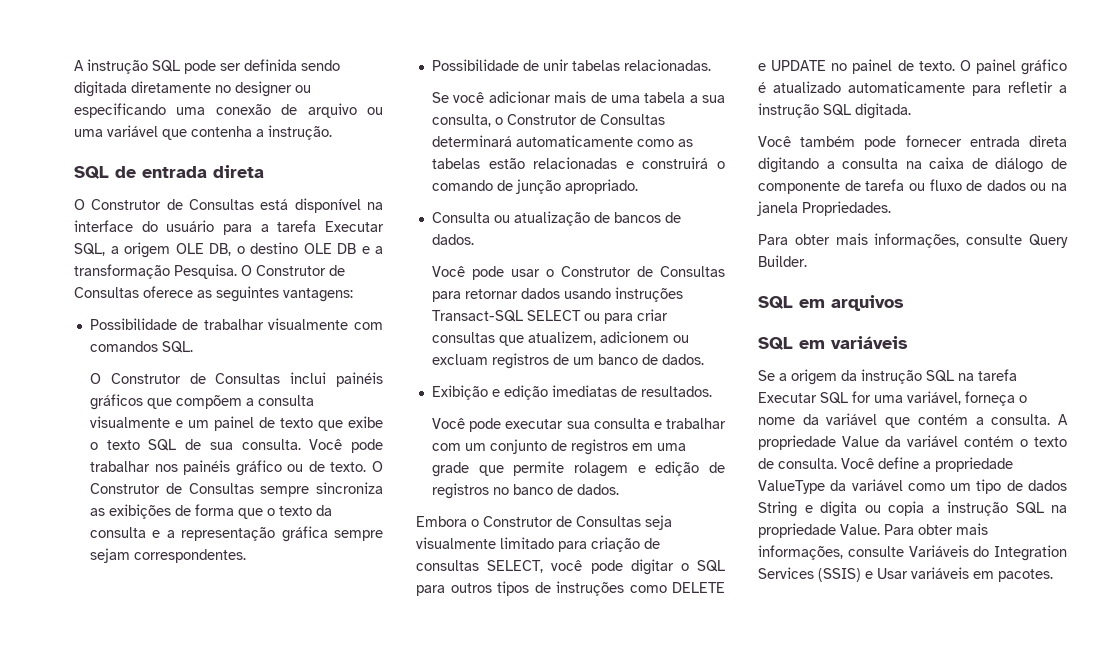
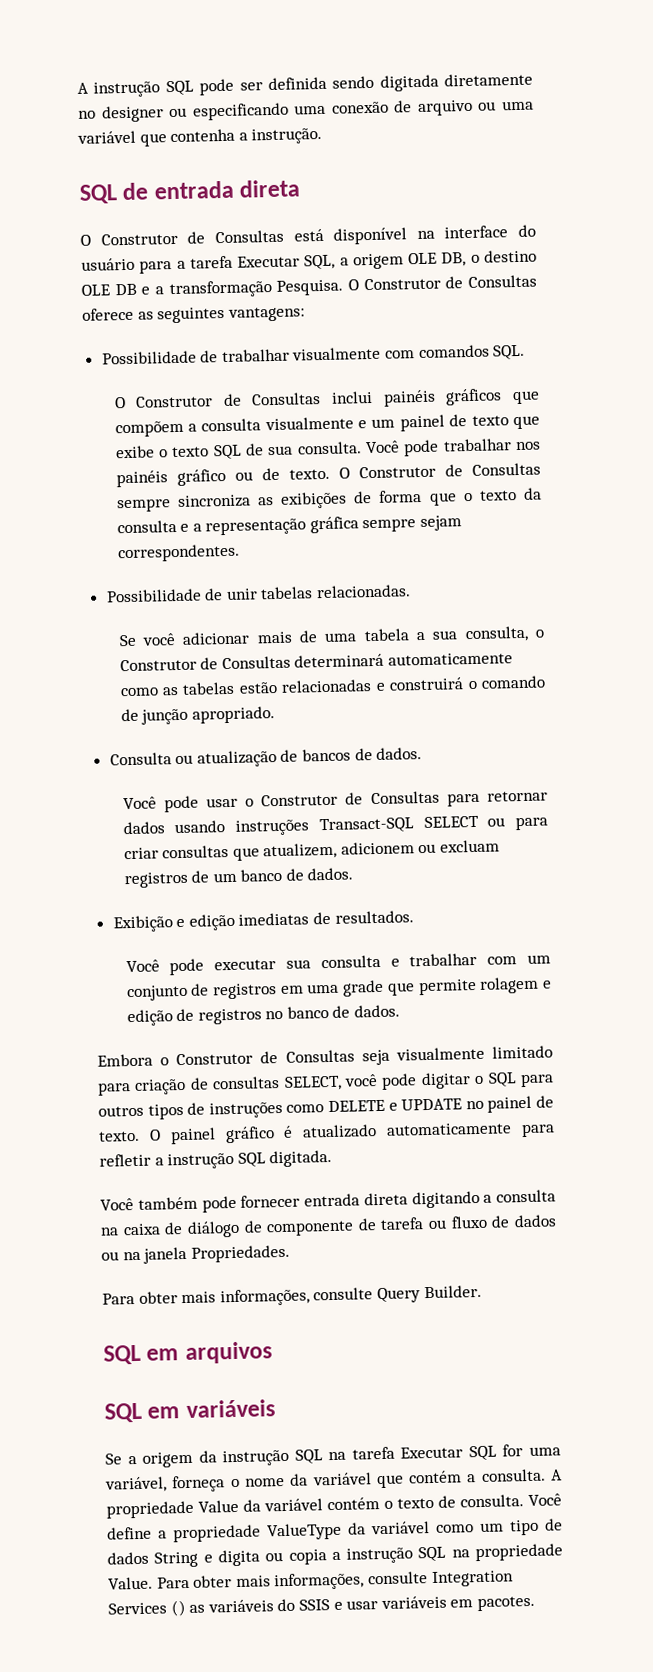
[908,545,1067,561] [758,567,908,582] Variáveis do Integration Services (SSIS) e Usar -> [431,1570,514,1588] [108,1598,379,1617] Integration Services () as variáveis do SSIS e usar

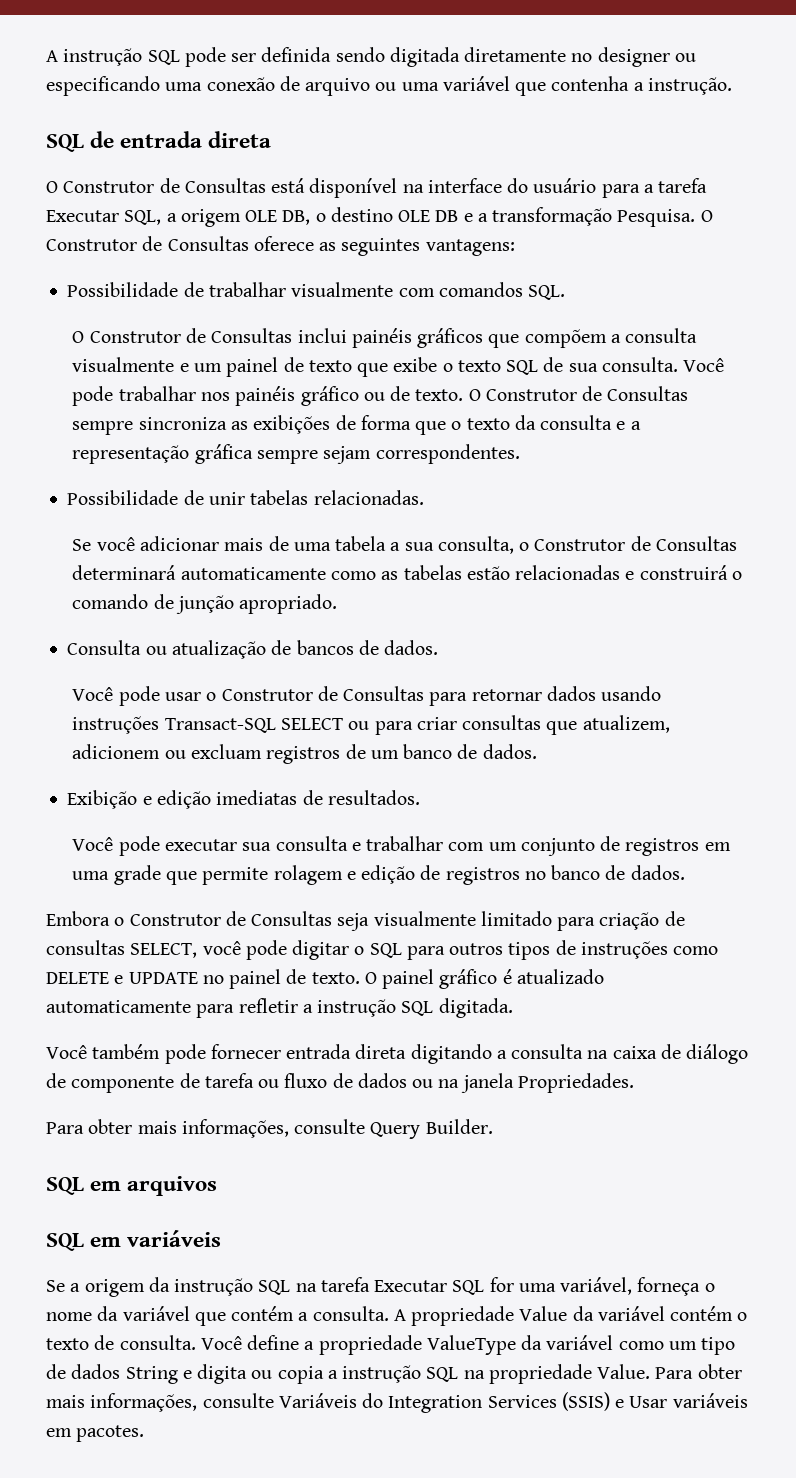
[431,1570,514,1588] [108,1598,379,1617] Integration Services () as variáveis do SSIS e usar -> [278,1392,668,1413] Variáveis do Integration Services (SSIS) e Usar

